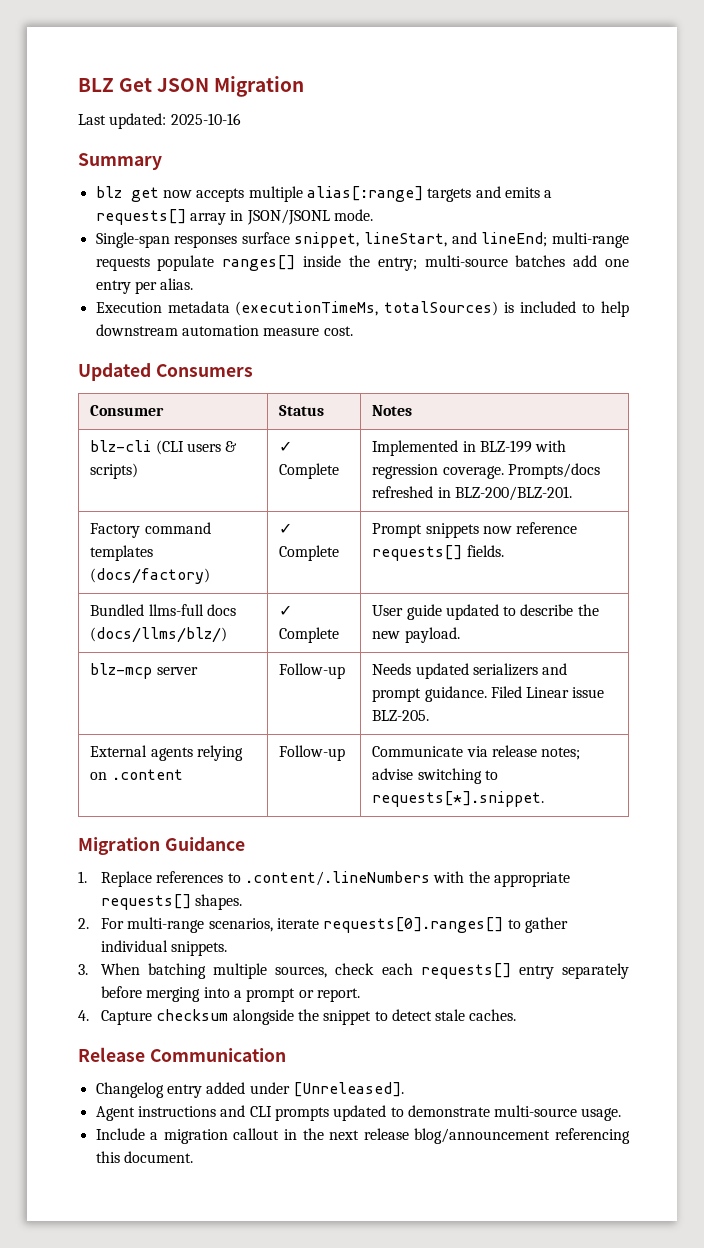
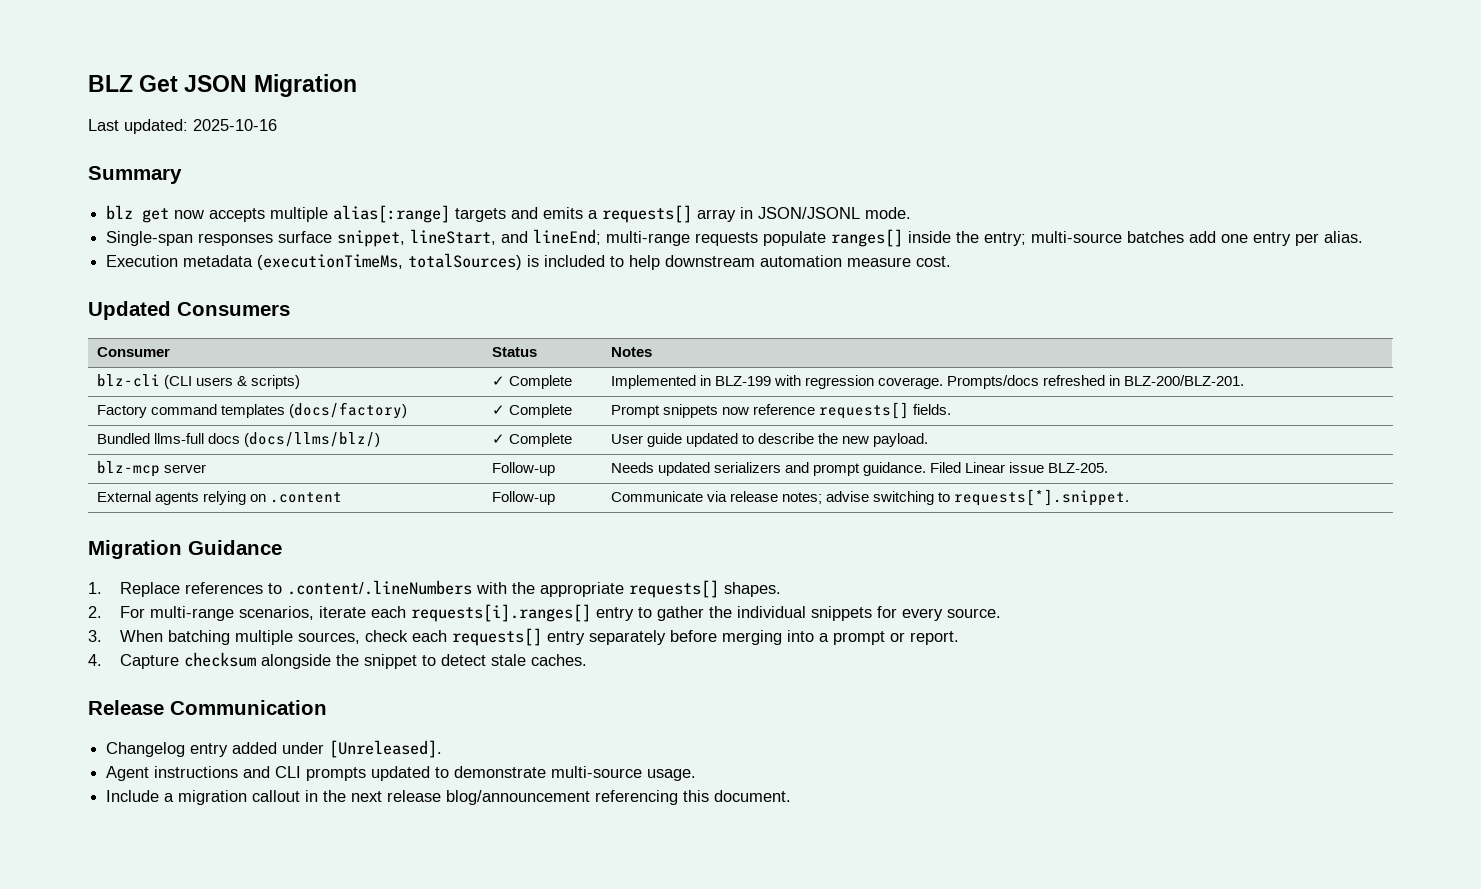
[323,917,568,933] [100,940,228,956] requests[0].ranges[] to gather individual snippets. -> [371,604,1002,622] each requests[i].ranges[] entry to gather the individual snippets for every source.

